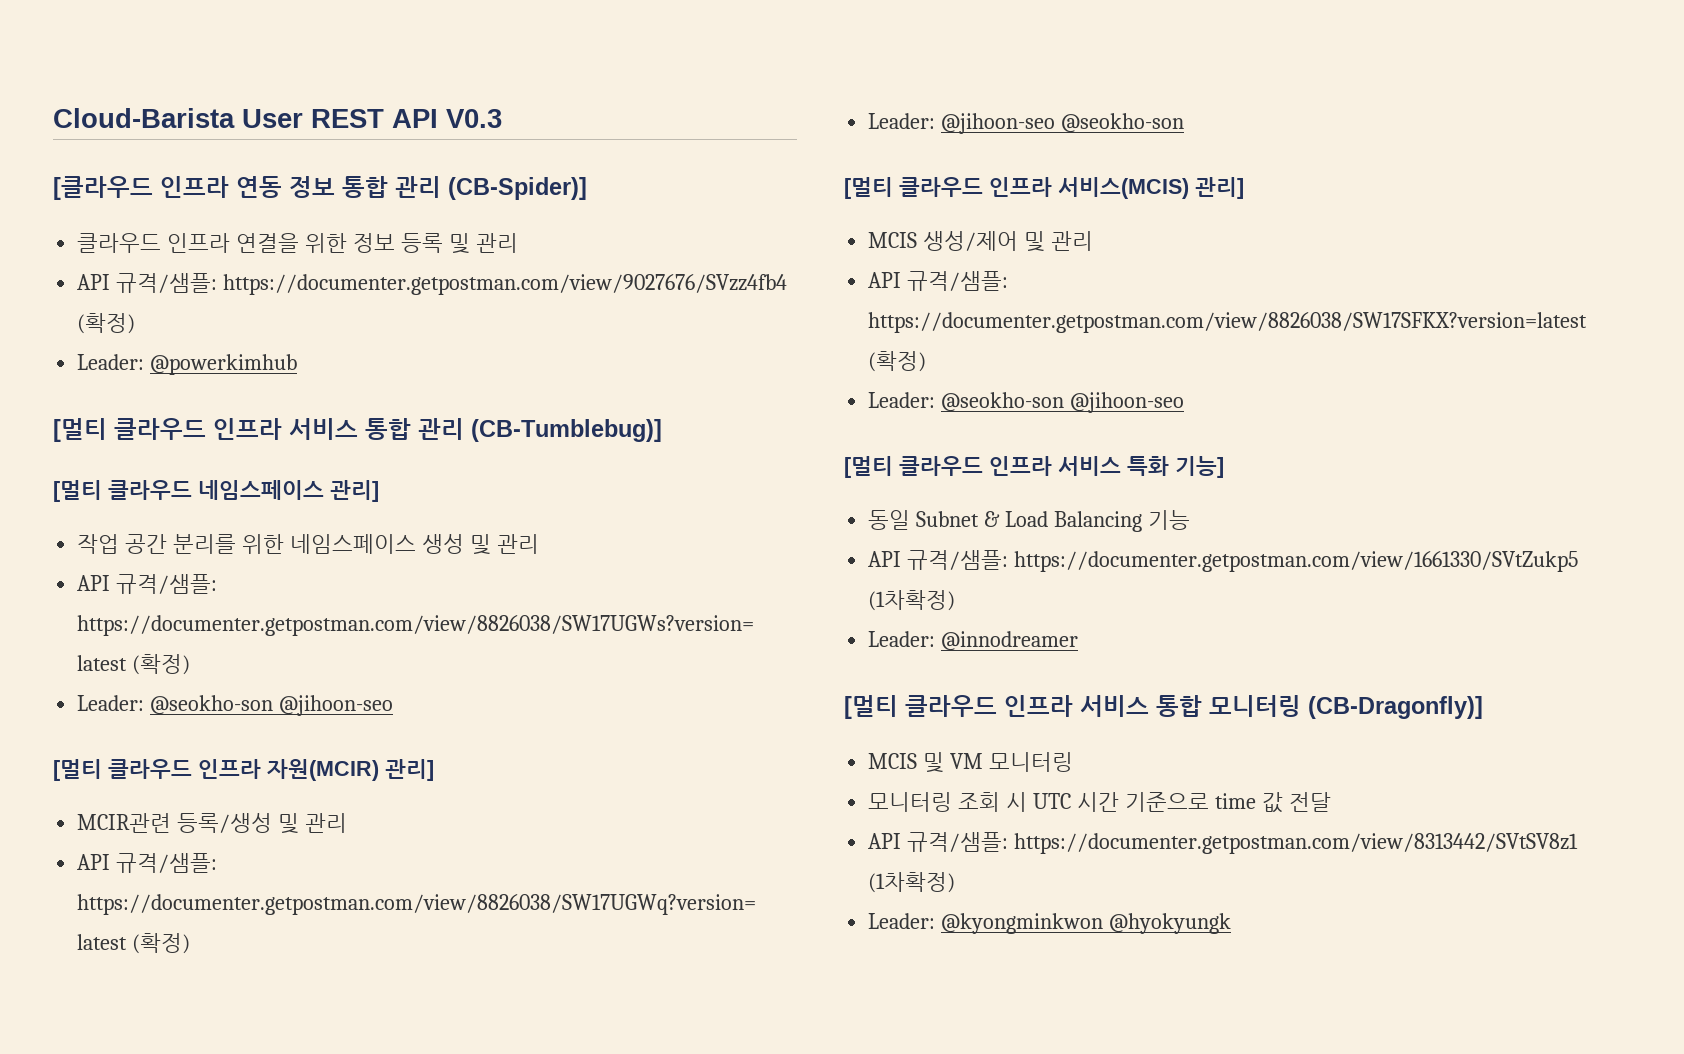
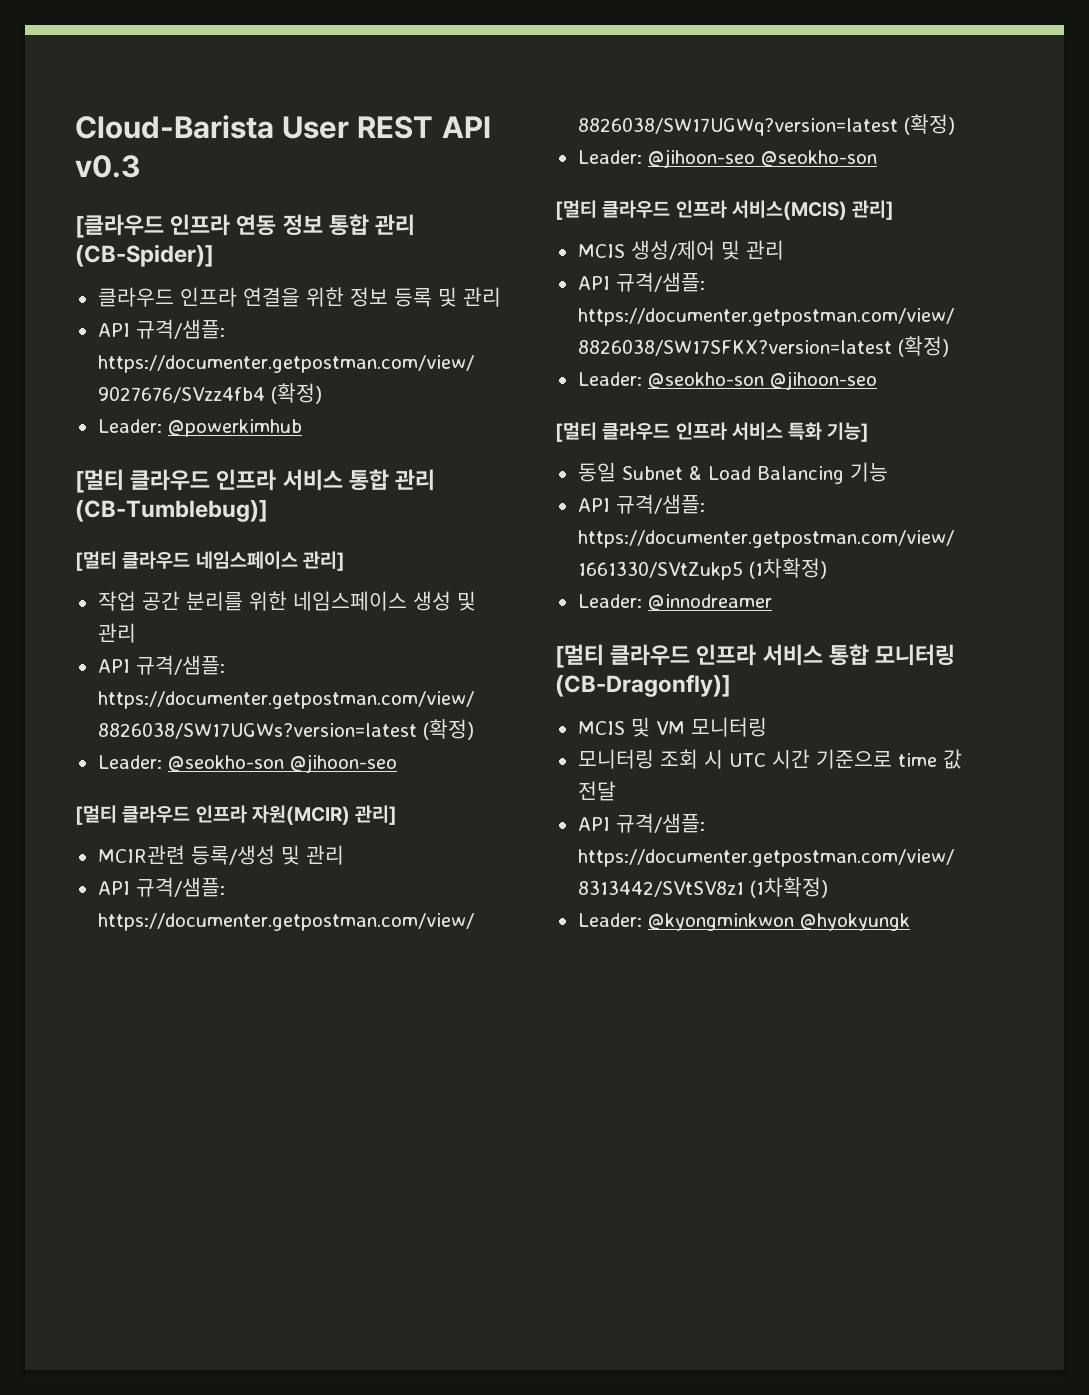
[446,109,502,128] V0.3 -> [75,155,140,178] v0.3

